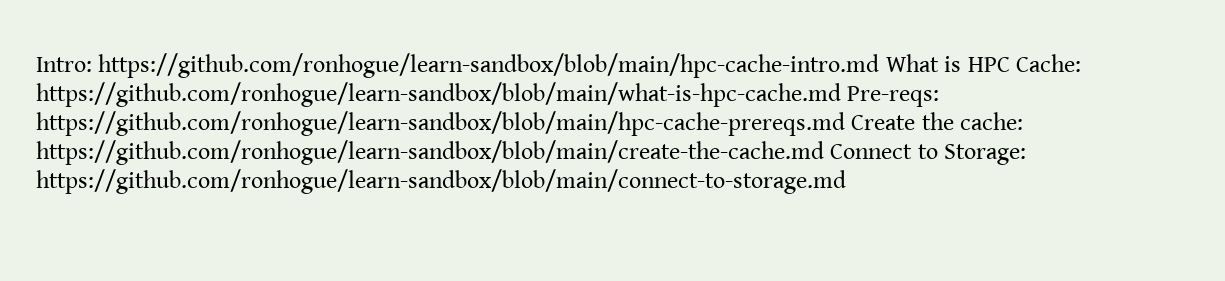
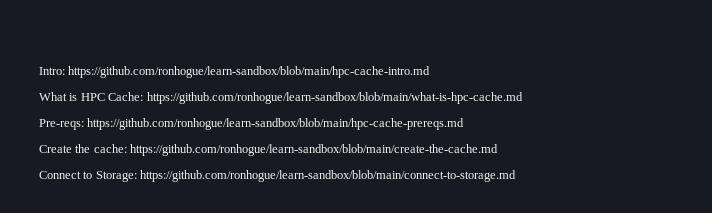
(880, 65) none -> (431, 72) //
(841, 94) none -> (523, 98) //
(845, 123) none -> (465, 124) //
(824, 152) none -> (499, 150) //

